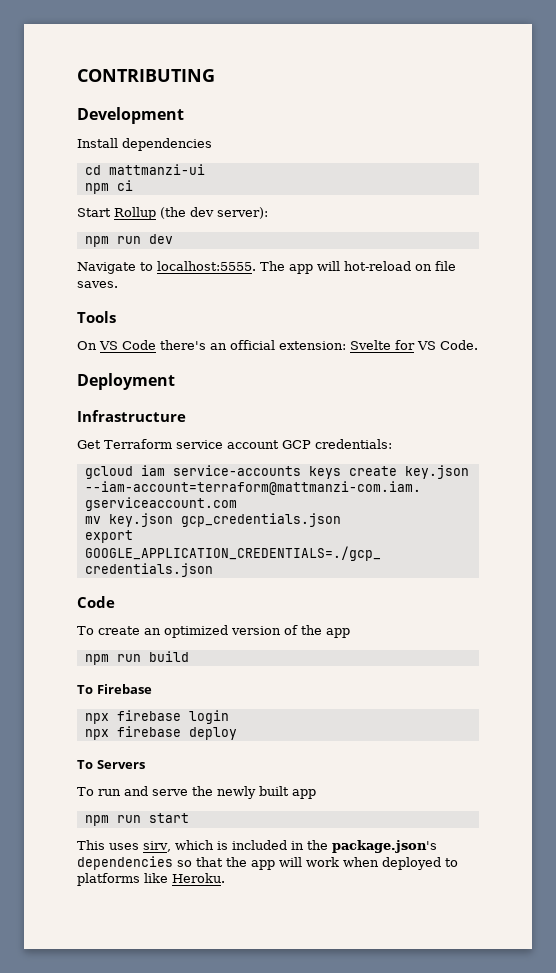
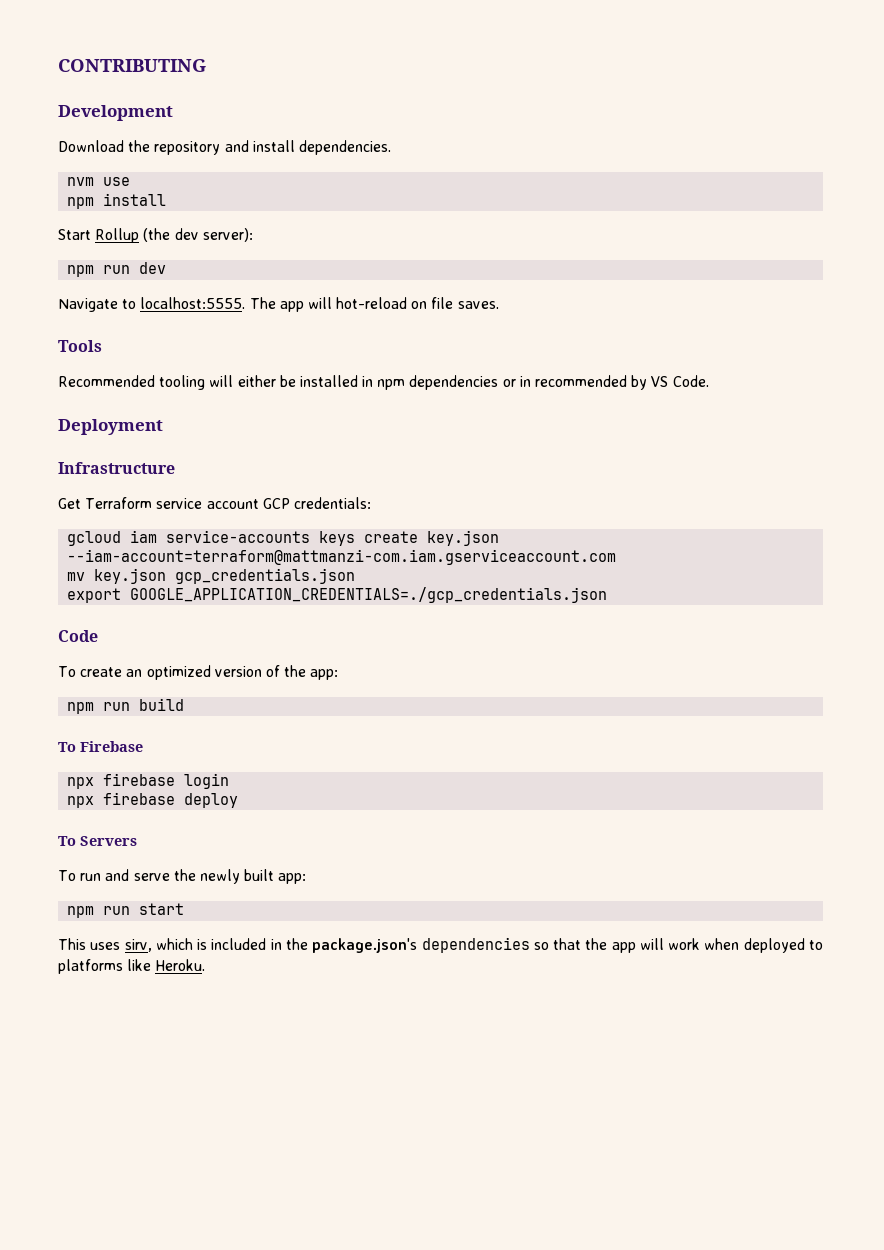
[77,138,212,151] [84,164,205,175] [84,180,133,194] Install dependencies // cd mattmanzi-ui // npm ci -> [58,140,391,155] [67,177,131,186] [67,193,167,209] Download the repository and install dependencies. // nvm use // npm install
[77,340,415,350] On VS Code there's an official extension: Svelte for -> [58,375,648,390] Recommended tooling will either be installed in npm dependencies or in recommended by
[326,628,350,638] app -> [310,669,339,680] app:
[292,789,316,799] app -> [278,873,307,884] app:

